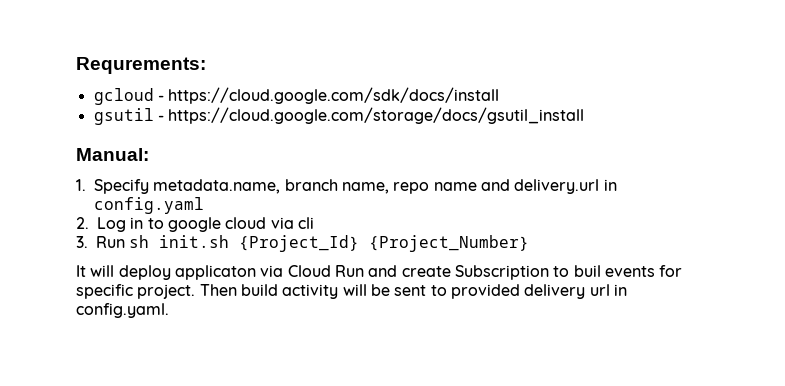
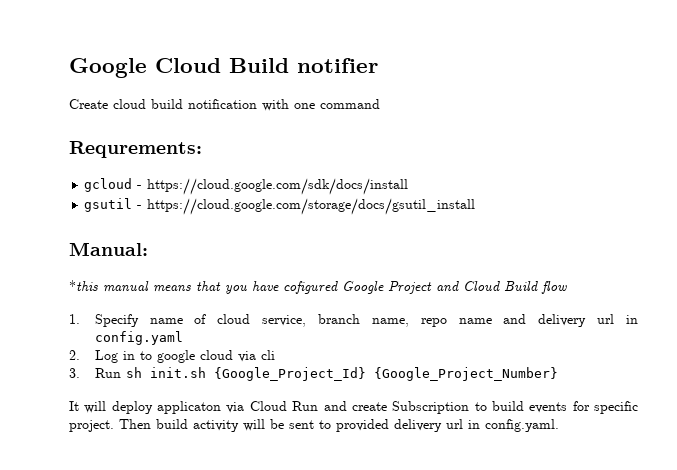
(76, 65) none -> [69,58,378,78] [69,99,380,111] Google Cloud Build notifier // Create cloud build notification with one command //
[76,179,281,194] 1. Specify metadata.name, -> [69,280,567,294] [69,314,307,327] *this manual means that you have cofigured Google Project and Cloud Build flow // 1. Specify name of cloud service,
[514,179,600,194] delivery.url -> [538,314,615,327] delivery url
[239,235,530,252] {Project_Id} {Project_Number} -> [213,367,558,381] {Google_Project_Id} {Google_Project_Number}
[573,265,601,277] buil -> [491,401,524,411] build

